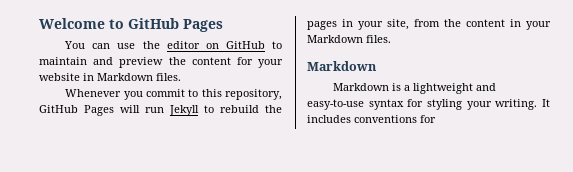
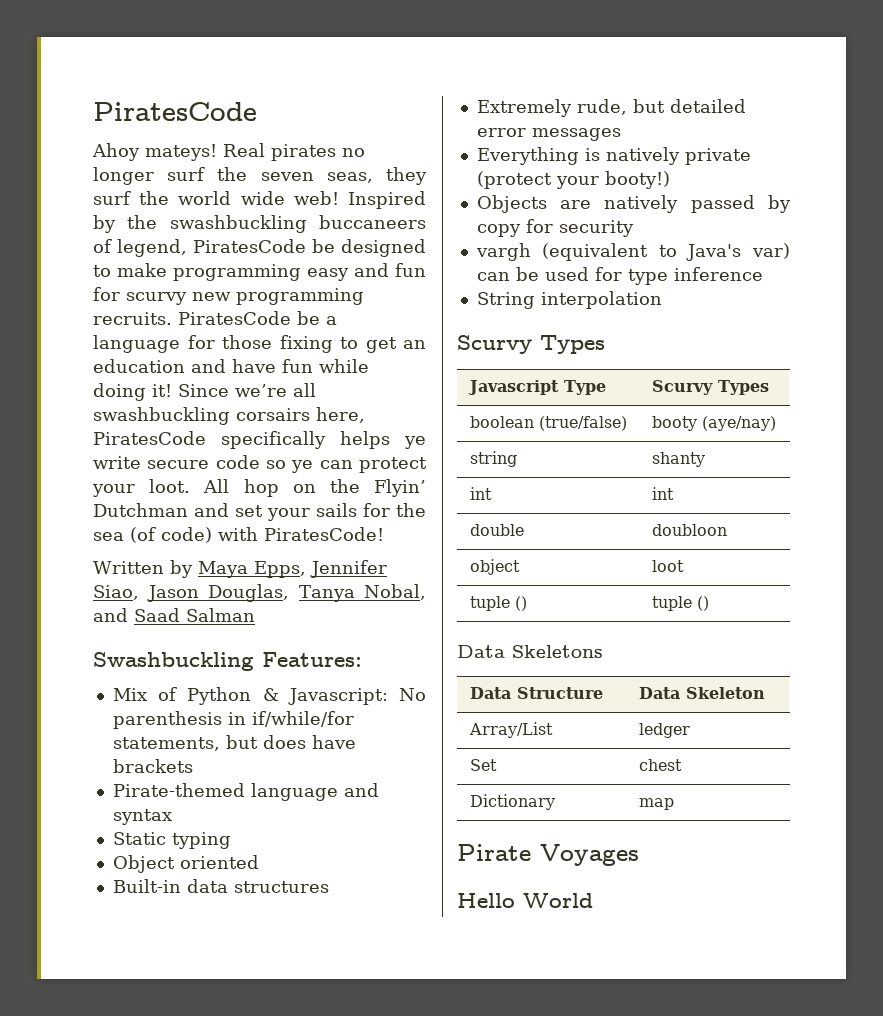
[39,18,223,32] [64,41,282,49] [39,57,283,68] [39,73,181,81] [65,89,282,100] [39,105,282,116] [307,19,551,30] [307,35,391,43] [307,61,377,71] [333,83,497,94] [307,99,550,110] [307,115,436,123] Welcome to GitHub Pages // You can use the editor on GitHub to maintain and preview the content for your website in Markdown files. // Whenever you commit to this repository, GitHub Pages will run Jekyll to rebuild the pages in your site, from the content in your Markdown files. // Markdown // Markdown is a lightweight and easy-to-use syntax for styling your writing. It includes conventions for -> [93,102,257,121] [92,143,365,161] [93,167,427,185] [93,191,426,209] [93,215,426,233] [93,239,426,257] [93,263,426,281] [93,287,364,305] [93,311,337,325] [93,335,426,353] [93,359,369,373] [93,383,316,401] [93,407,365,425] [93,431,426,449] [93,455,428,473] [92,479,426,497] [93,503,426,521] [93,527,384,543] [93,560,387,578] [93,584,426,602] [93,608,255,622] [93,652,362,671] [112,687,426,705] [112,711,354,729] [112,735,356,751] [112,759,193,773] [112,783,379,801] [112,809,172,825] [112,832,231,849] [112,855,259,873] [112,879,329,893] [476,99,746,117] [476,128,621,141] [476,147,751,165] [476,171,670,189] [476,195,791,213] [476,219,634,237] [475,243,790,261] [476,267,763,285] [476,291,662,309] [457,335,605,354] [467,380,606,395] [651,380,769,395] [469,416,627,431] [651,416,776,431] [469,451,517,467] [651,452,705,467] [469,487,492,500] [651,487,674,500] [469,524,524,536] [651,524,727,536] [469,559,520,575] [651,560,684,572] [469,596,527,611] [651,596,709,611] [457,645,603,658] [469,687,603,699] [638,687,765,699] [468,722,553,738] [638,723,690,738] [469,759,497,771] [638,759,682,771] [469,794,555,810] [638,798,674,810] [457,844,639,866] [457,893,593,908] PiratesCode // Ahoy mateys! Real pirates no longer surf the seven seas, they surf the world wide web! Inspired by the swashbuckling buccaneers of legend, PiratesCode be designed to make programming easy and fun for scurvy new programming recruits. PiratesCode be a language for those fixing to get an education and have fun while doing it! Since we’re all swashbuckling corsairs here, PiratesCode specifically helps ye write secure code so ye can protect your loot. All hop on the Flyin’ Dutchman and set your sails for the sea (of code) with PiratesCode! // Written by Maya Epps, Jennifer Siao, Jason Douglas, Tanya Nobal, and Saad Salman // Swashbuckling Features: // Mix of Python & Javascript: No parenthesis in if/while/for statements, but does have brackets // Pirate-themed language and syntax // Static typing // Object oriented // Built-in data structures // Extremely rude, but detailed error messages // Everything is natively private (protect your booty!) // Objects are natively passed by copy for security // vargh (equivalent to Java's var) can be used for type inference // String interpolation // Scurvy Types // Javascript Type | Scurvy Types // boolean (true/false) | booty (aye/nay) // string | shanty // int | int // double | doubloon // object | loot // tuple () | tuple () // Data Skeletons // Data Structure | Data Skeleton // Array/List | ledger // Set | chest // Dictionary | map // Pirate Voyages // Hello World

